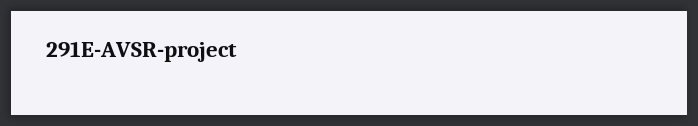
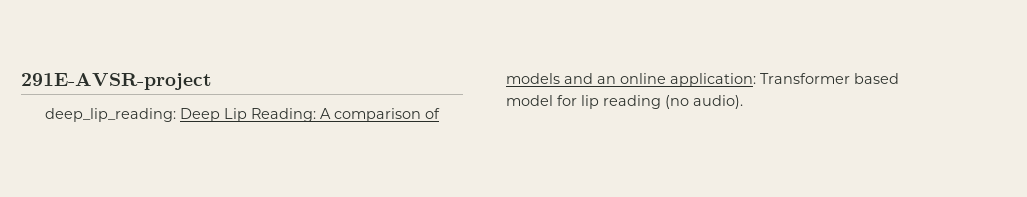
(237, 51) none -> [44,108,440,122] [506,73,899,87] [506,95,743,109] // deep_lip_reading: Deep Lip Reading: A comparison of models and an online application: Transformer based model for lip reading (no audio).

